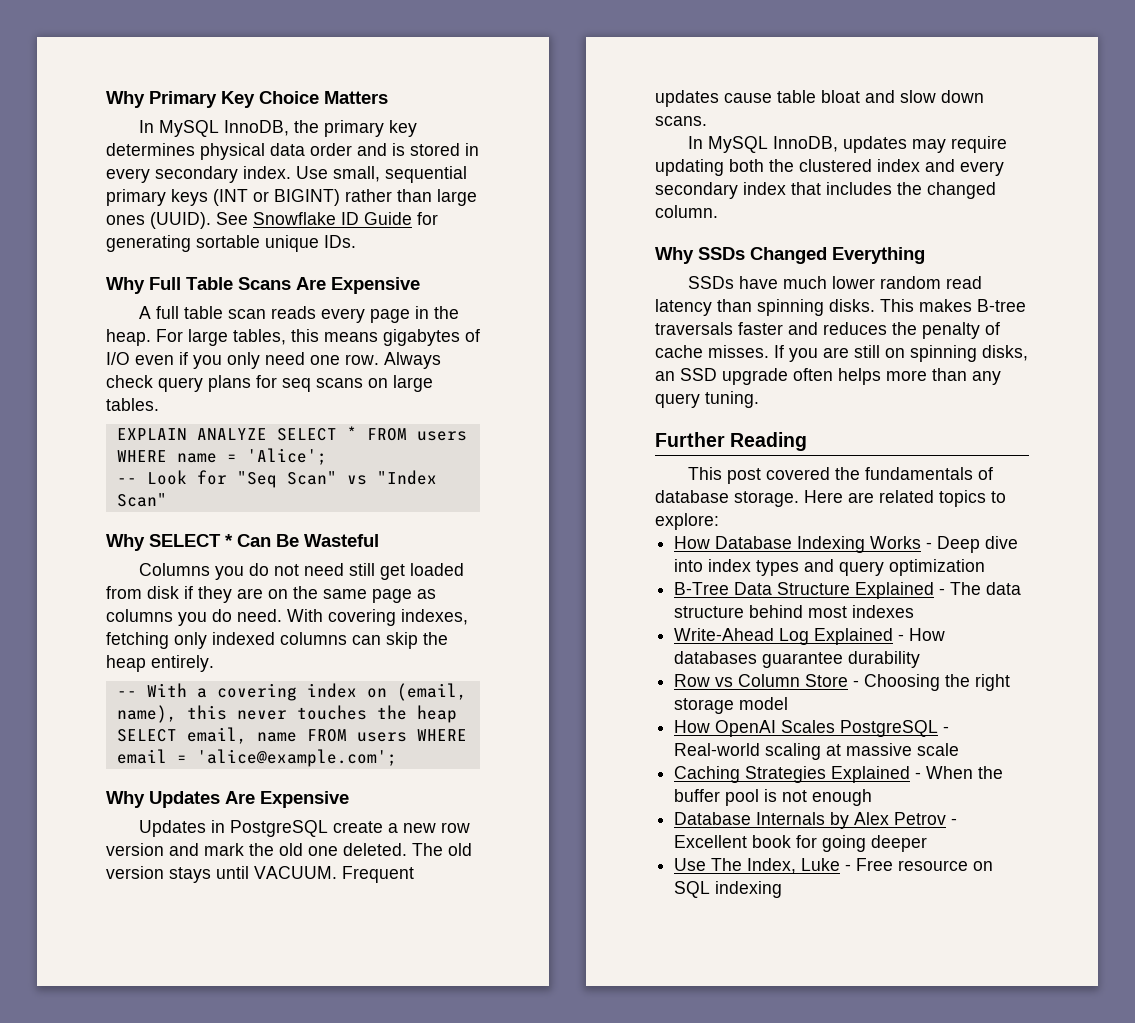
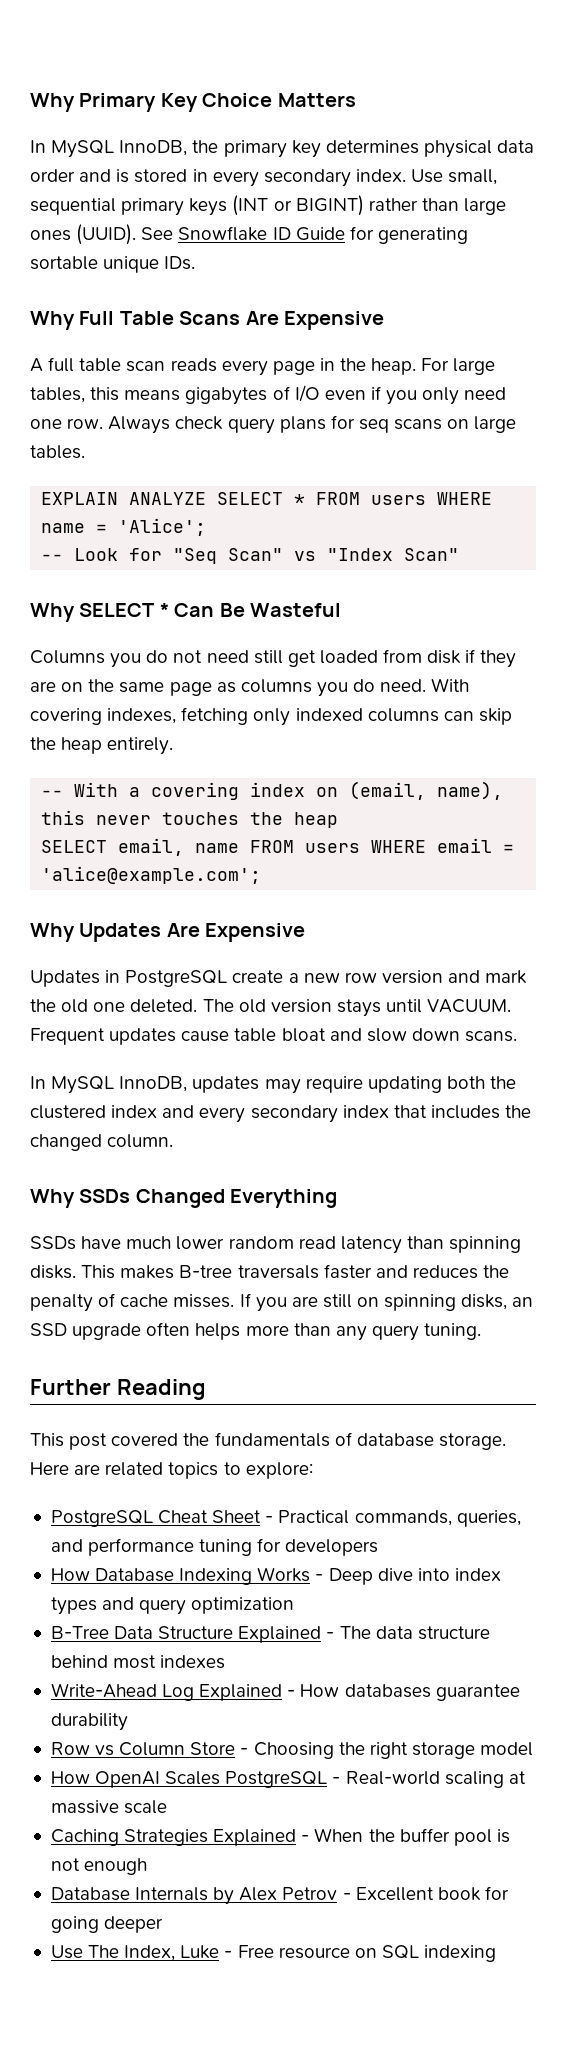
(719, 521) none -> [50,1510,521,1527] [50,1538,379,1556] // PostgreSQL Cheat Sheet - Practical commands, queries, and performance tuning for developers

